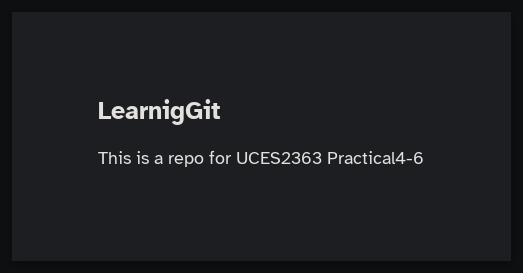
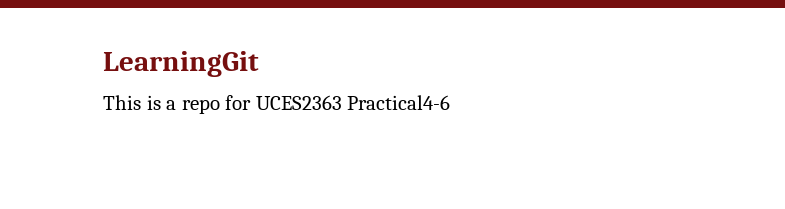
[98,99,220,125] LearnigGit -> [103,51,259,77] LearningGit

